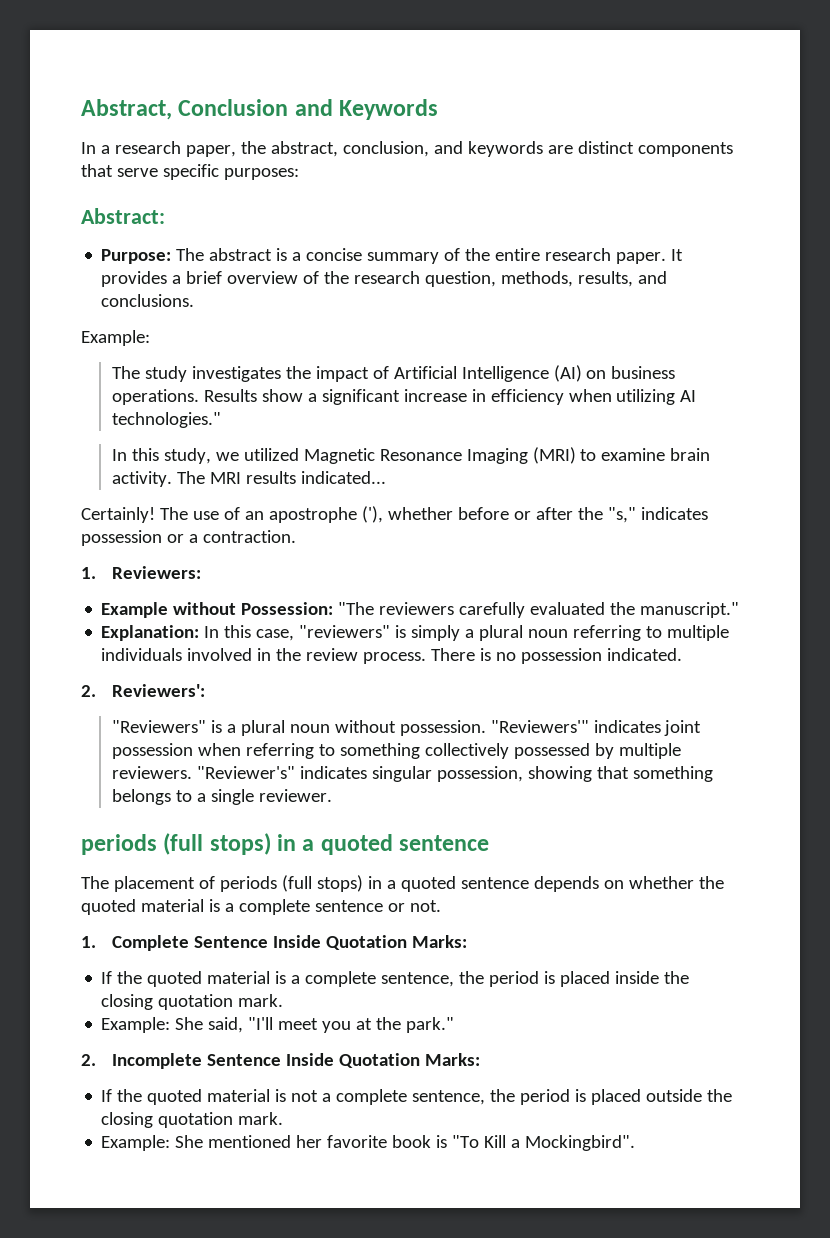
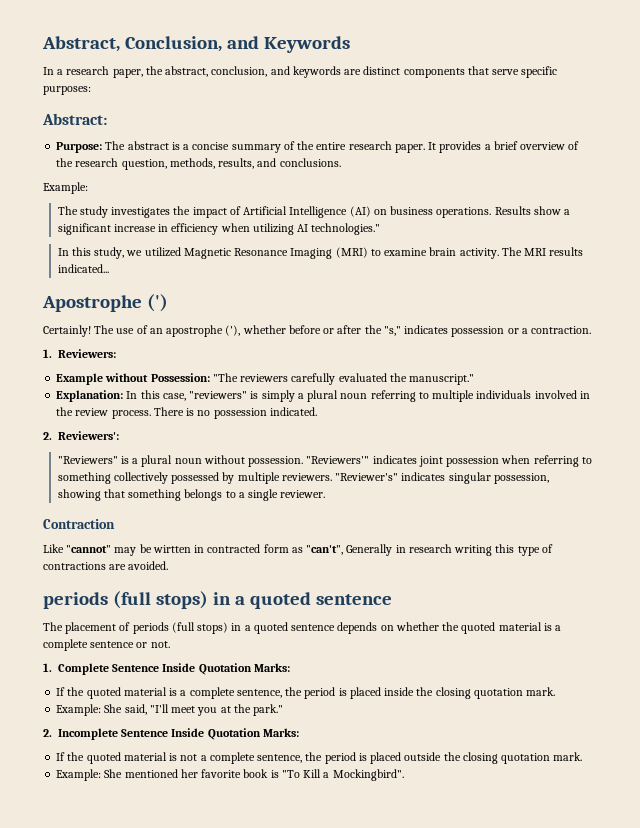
[178,99,289,116] Conclusion -> [124,36,222,52] Conclusion,
(386, 477) none -> [42,294,168,312] // Apostrophe (')
(332, 795) none -> [43,519,115,529] [43,544,553,556] [43,561,169,570] // Contraction // Like "cannot" may be wirtten in contracted form as "can't", Generally in research writing this type of contractions are avoided.

